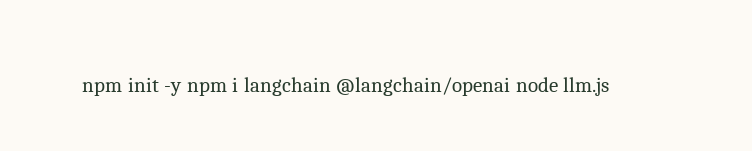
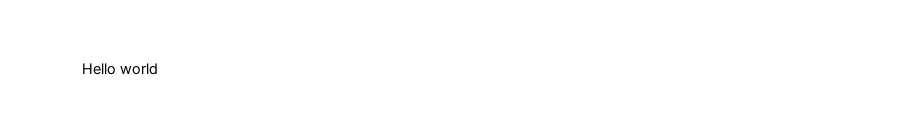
[82,77,610,96] npm init -y npm i langchain @langchain/openai node llm.js -> [82,63,159,75] Hello world

